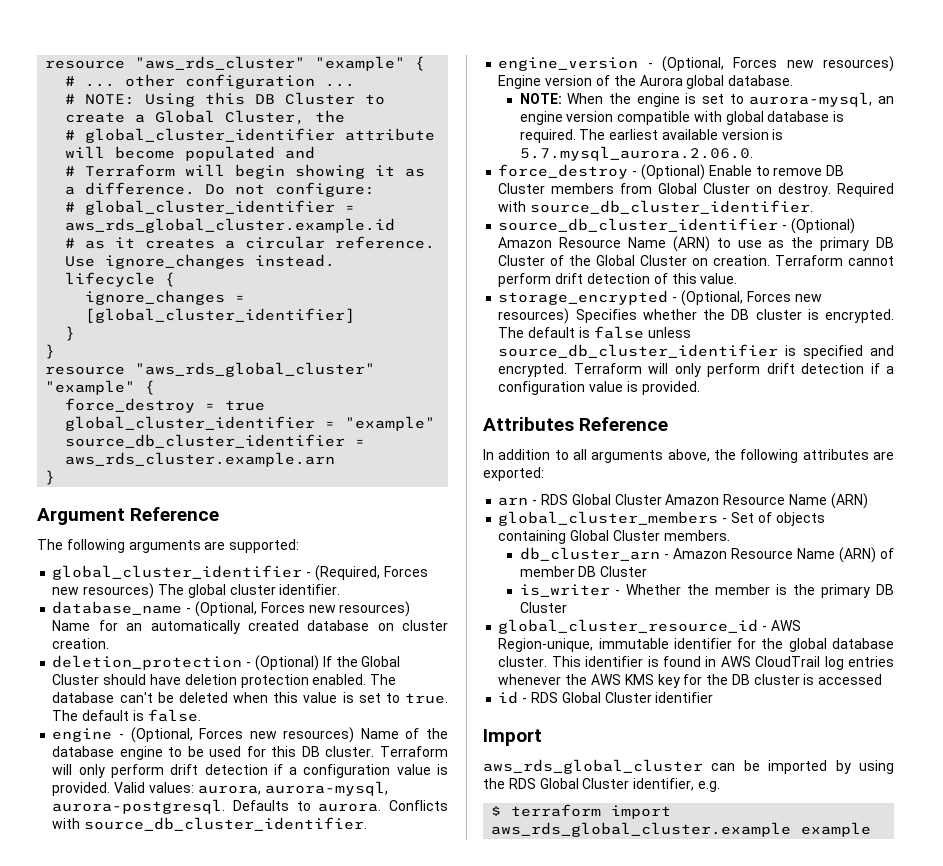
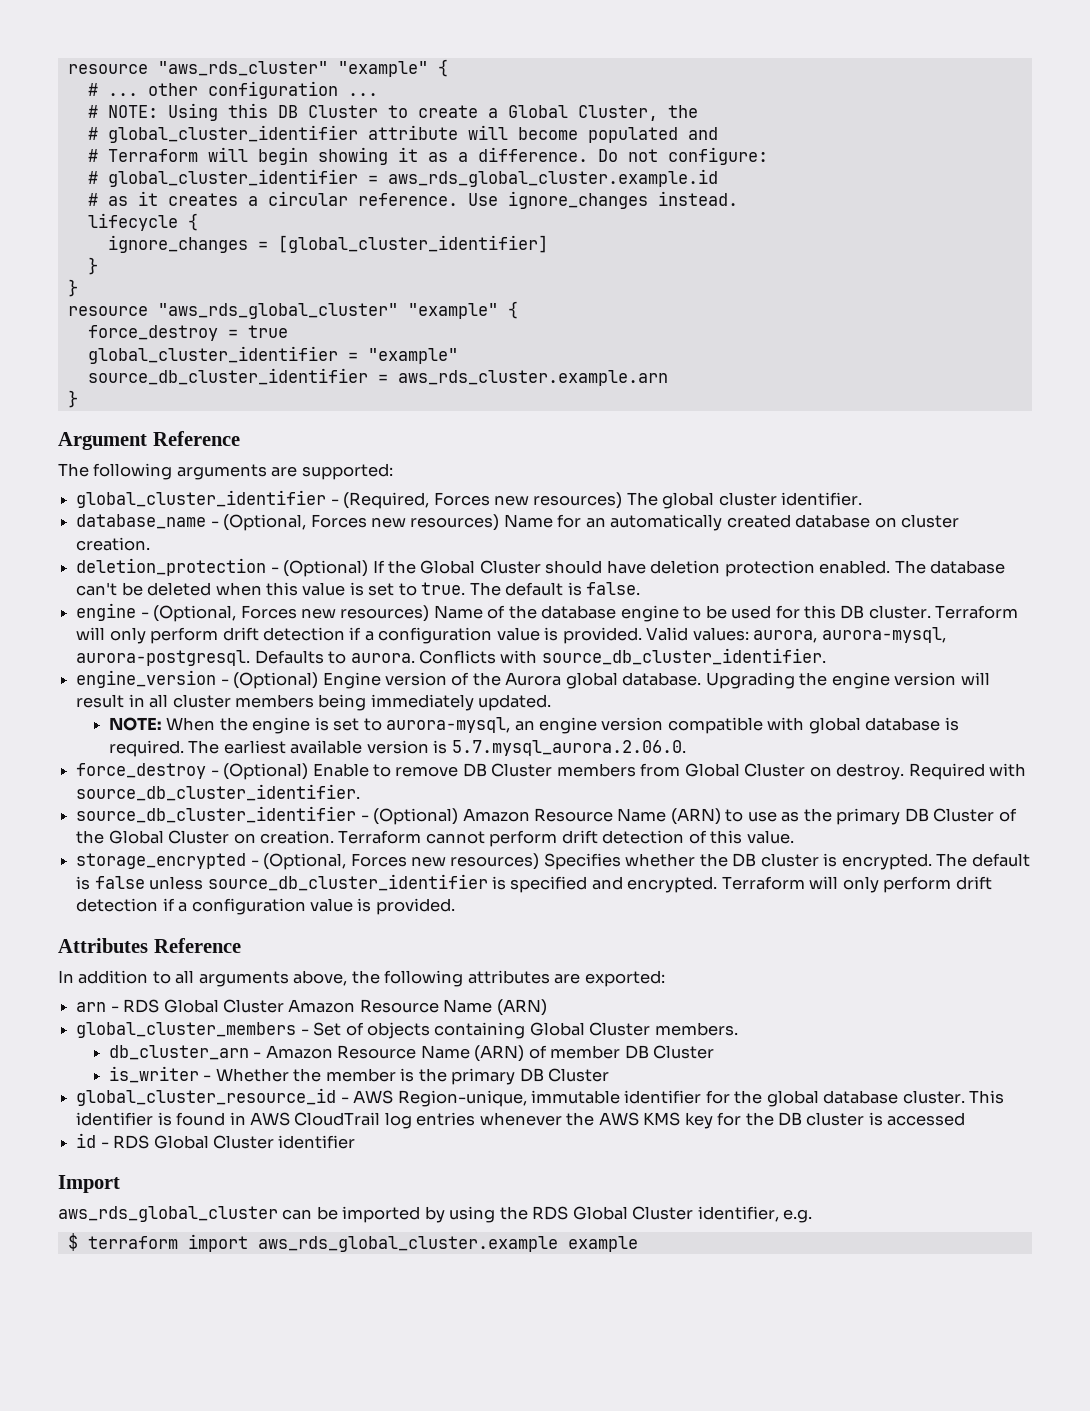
[662,56,894,72] (Optional, Forces new resources) -> [233,672,319,689] (Optional)
(794, 80) none -> [705,672,990,689] [76,694,552,711] Upgrading the engine version will result in all cluster members being immediately updated.

